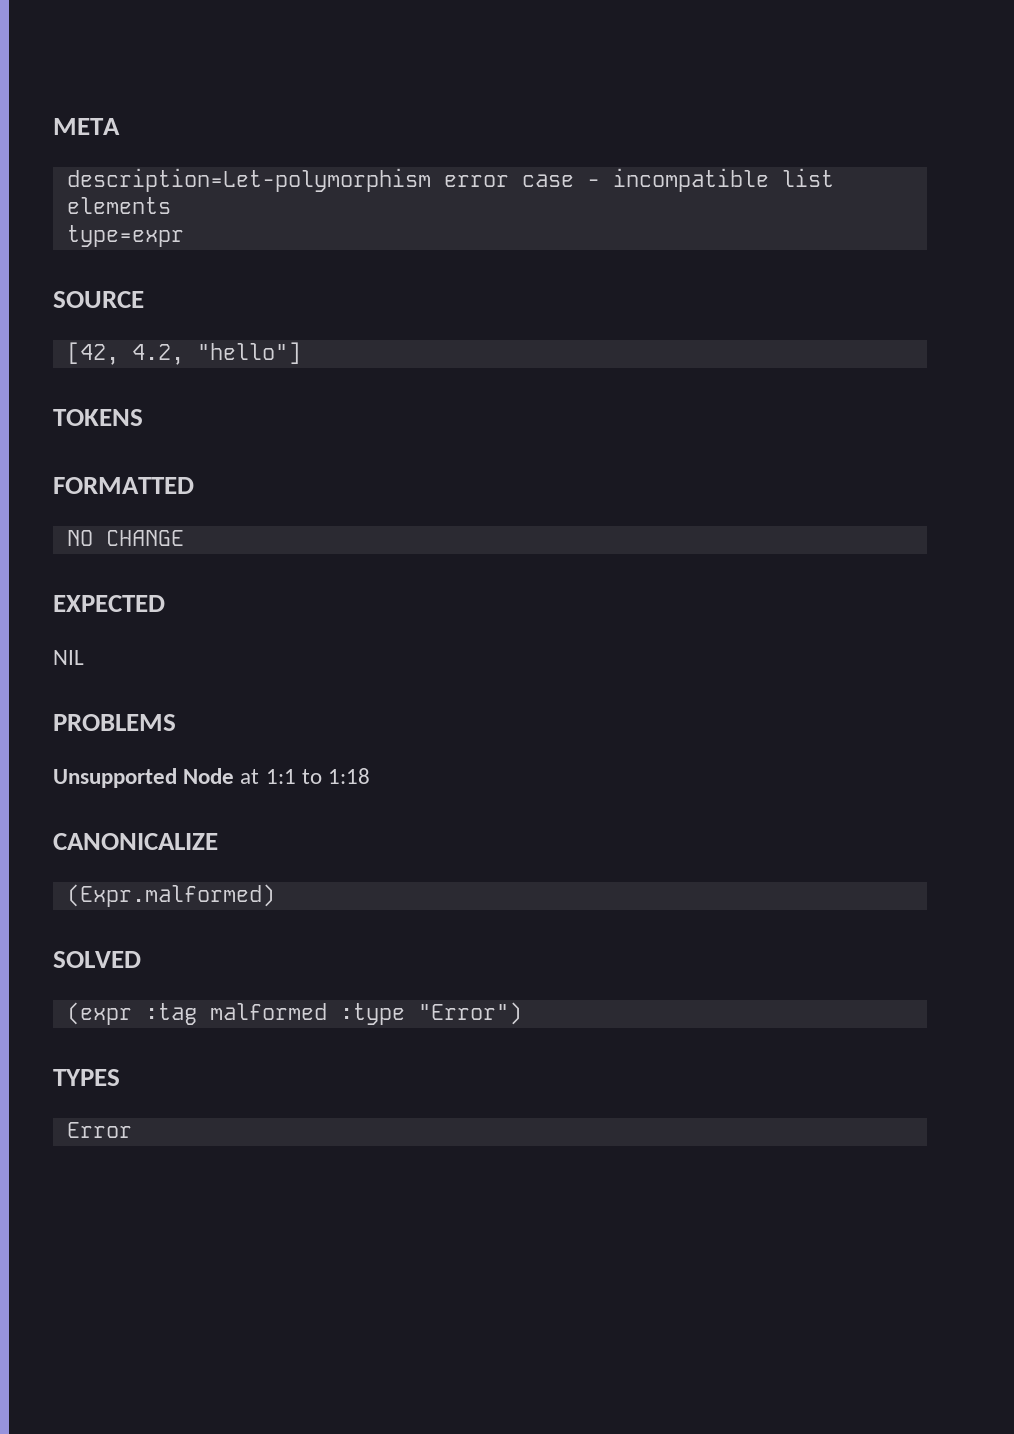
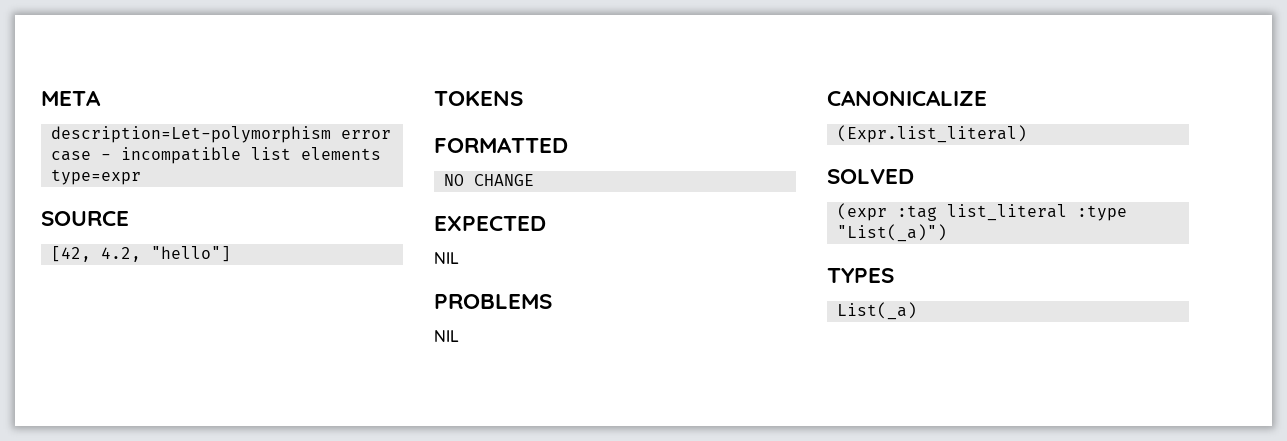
[53,768,371,788] Unsupported Node at 1:1 to 1:18 -> [434,330,459,342] NIL
[66,884,275,907] (Expr.malformed) -> [836,125,1027,143] (Expr.list_literal)
[209,1002,522,1025] malformed :type "Error") -> [946,204,1127,221] [836,224,947,242] list_literal :type "List(_a)")
[66,1122,132,1138] Error -> [836,302,917,320] List(_a)

